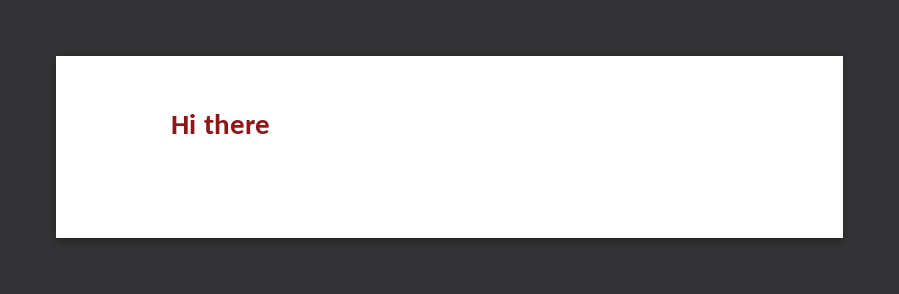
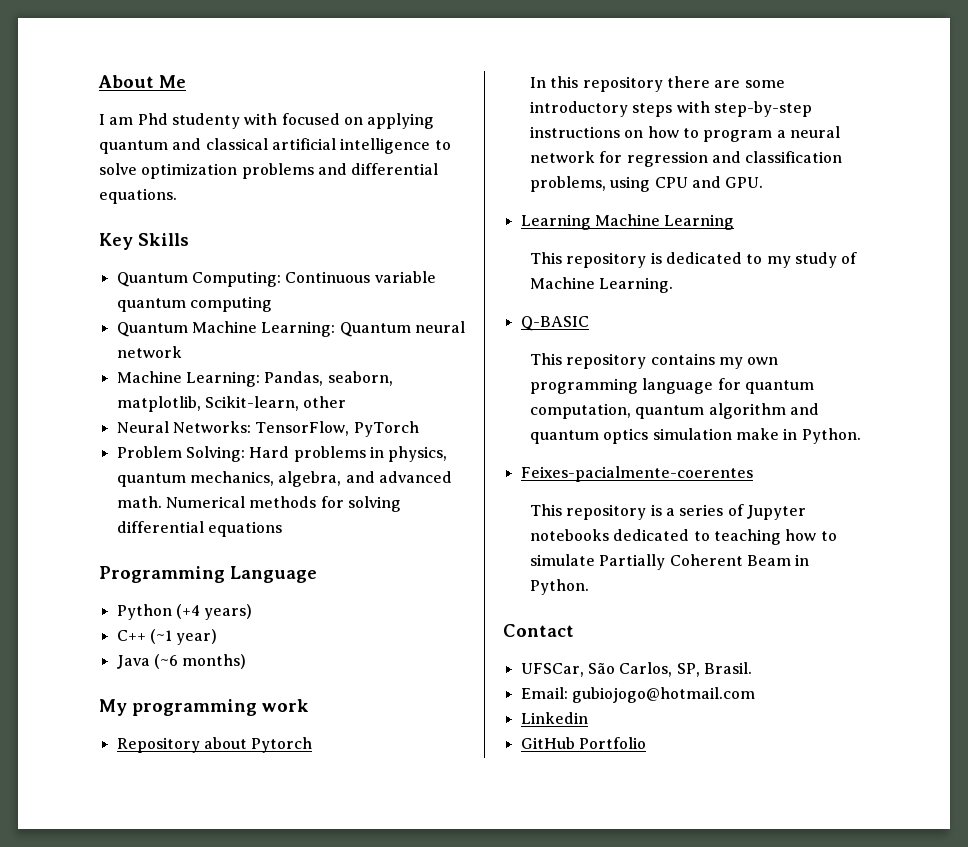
[171,114,270,134] Hi there -> [98,75,186,88] [99,113,435,129] [99,138,451,154] [99,163,439,179] [99,188,177,204] [99,233,189,250] [116,271,436,287] [116,296,272,312] [116,321,465,337] [116,346,182,358] [116,371,393,387] [116,396,347,412] [116,421,419,437] [116,446,448,462] [116,471,452,487] [116,496,401,512] [116,521,282,537] [99,566,317,583] [116,604,253,620] [116,629,218,645] [116,654,247,669] [99,699,309,716] [116,737,313,753] [530,76,785,92] [530,101,812,117] [530,126,840,142] [530,151,843,167] [530,176,764,192] [520,214,735,230] [530,252,858,268] [530,277,674,293] [520,316,589,331] [530,353,779,369] [530,378,814,394] [530,403,819,419] [530,428,861,444] [520,466,753,482] [530,504,806,520] [530,529,837,545] [530,554,810,570] [530,579,590,595] [503,624,574,637] [520,662,752,677] [520,687,755,703] [520,712,588,724] [520,737,646,749] About Me // I am Phd studenty with focused on applying quantum and classical artificial intelligence to solve optimization problems and differential equations. // Key Skills // Quantum Computing: Continuous variable quantum computing // Quantum Machine Learning: Quantum neural network // Machine Learning: Pandas, seaborn, matplotlib, Scikit-learn, other // Neural Networks: TensorFlow, PyTorch // Problem Solving: Hard problems in physics, quantum mechanics, algebra, and advanced math. Numerical methods for solving differential equations // Programming Language // Python (+4 years) // C++ (~1 year) // Java (~6 months) // My programming work // Repository about Pytorch // In this repository there are some introductory steps with step-by-step instructions on how to program a neural network for regression and classification problems, using CPU and GPU. // Learning Machine Learning // This repository is dedicated to my study of Machine Learning. // Q-BASIC // This repository contains my own programming language for quantum computation, quantum algorithm and quantum optics simulation make in Python. // Feixes-pacialmente-coerentes // This repository is a series of Jupyter notebooks dedicated to teaching how to simulate Partially Coherent Beam in Python. // Contact // UFSCar, São Carlos, SP, Brasil. // Email: gubiojogo@hotmail.com // Linkedin // GitHub Portfolio

